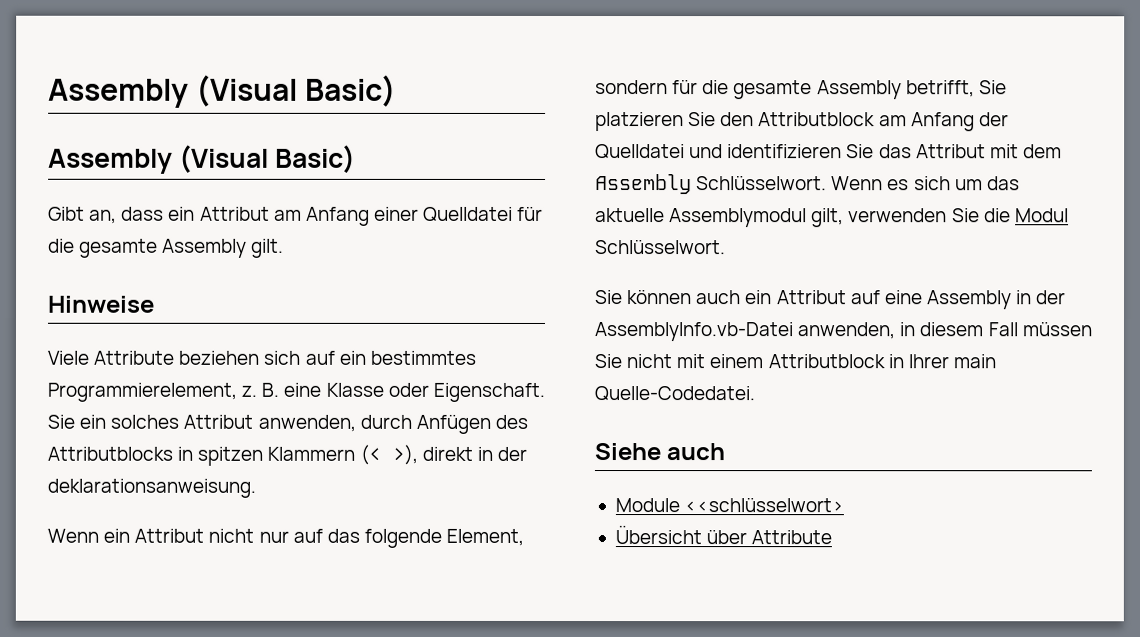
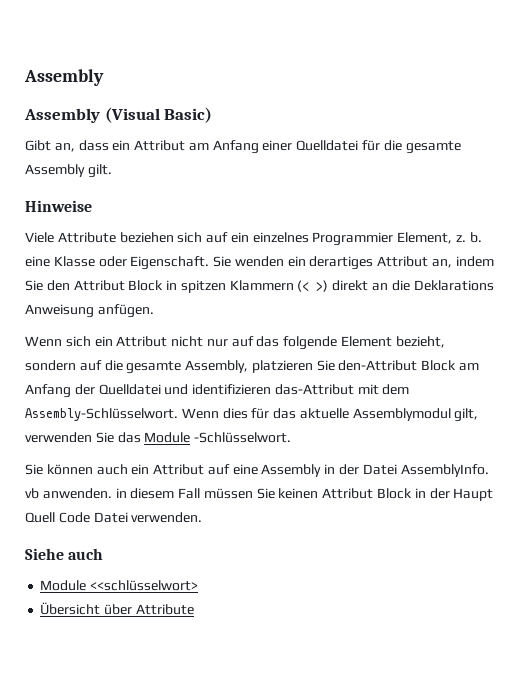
[48,74,398,108] Assembly (Visual Basic) -> [24,69,104,86] Assembly
[369,350,476,365] [47,382,280,402] bestimmtes Programmierelement, z. B. -> [252,232,482,246] einzelnes Programmier Element, z. b.
[79,414,528,434] [47,444,527,466] [47,478,256,498] [47,528,99,543] ein solches Attribut anwenden, durch Anfügen des Attributblocks in spitzen Klammern (< >), direkt in der deklarationsanweisung. // Wenn -> [234,256,494,270] [25,280,494,293] [25,304,154,318] [25,336,91,347] wenden ein derartiges Attribut an, indem Sie den Attribut Block in spitzen Klammern (< >) direkt an die Deklarations Anweisung anfügen. // Wenn sich
[446,528,525,546] [595,80,1007,100] [595,112,876,132] Element, sondern für die gesamte Assembly betrifft, Sie platzieren Sie den Attributblock -> [341,336,445,348] [25,360,457,374] Element bezieht, sondern auf die gesamte Assembly, platzieren Sie den-Attribut Block
[846,144,1062,159] [595,174,983,195] Sie das Attribut mit dem Assembly Schlüsselwort. Wenn es sich um -> [274,384,410,395] [25,408,270,421] das-Attribut mit dem Assembly-Schlüsselwort. Wenn dies für
[983,208,1069,223] [595,240,726,255] die Modul Schlüsselwort. -> [117,432,292,443] das Module -Schlüsselwort.
[594,322,896,342] AssemblyInfo.vb-Datei anwenden, -> [362,464,489,477] [25,488,112,499] Datei AssemblyInfo. vb anwenden.
[626,354,996,369] [594,386,755,402] nicht mit einem Attributblock in Ihrer main Quelle-Codedatei. -> [278,488,494,501] [25,512,203,523] keinen Attribut Block in der Haupt Quell Code Datei verwenden.

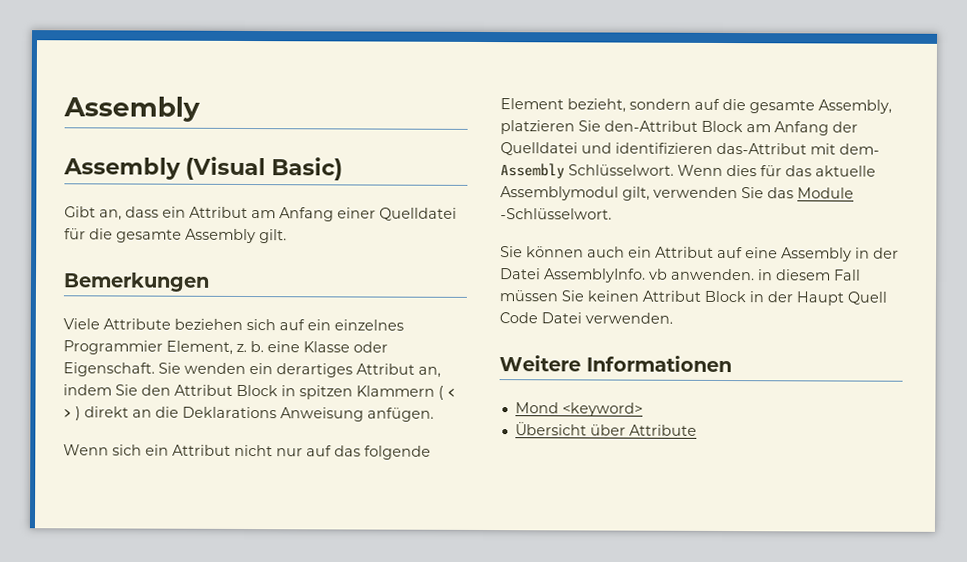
[25,200,92,212] Hinweise -> [63,272,210,292] Bemerkungen
[297,280,329,292] (< >) -> [438,385,456,400] [63,406,81,421] ( < > )
[382,384,410,395] [25,408,178,421] dem Assembly-Schlüsselwort. -> [839,143,880,155] [500,163,674,179] dem- Assembly Schlüsselwort.
[25,548,104,560] [40,580,199,591] Siehe auch // Module <<schlüsselwort> -> [499,355,732,373] [514,402,643,417] Weitere Informationen // Mond <keyword>

